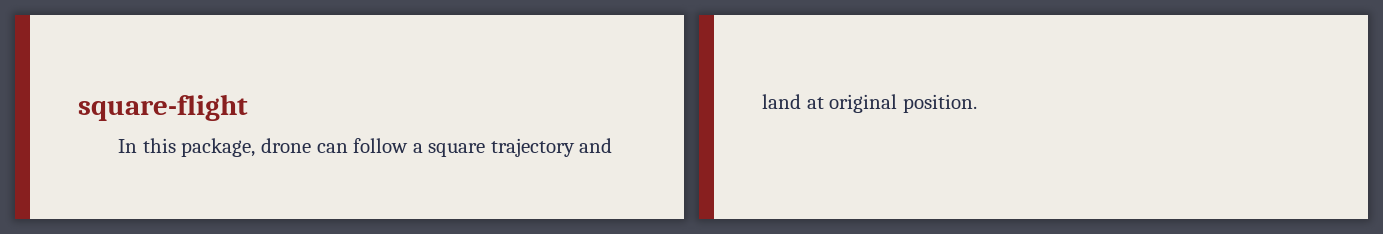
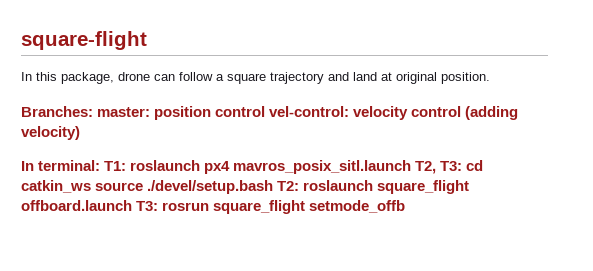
(977, 103) none -> [21,106,519,120] [21,126,80,140] [21,160,484,174] [21,180,470,194] [21,200,406,214] // Branches: master: position control vel-control: velocity control (adding velocity) // In terminal: T1: roslaunch px4 mavros_posix_sitl.launch T2, T3: cd catkin_ws source ./devel/setup.bash T2: roslaunch square_flight offboard.launch T3: rosrun square_flight setmode_offb

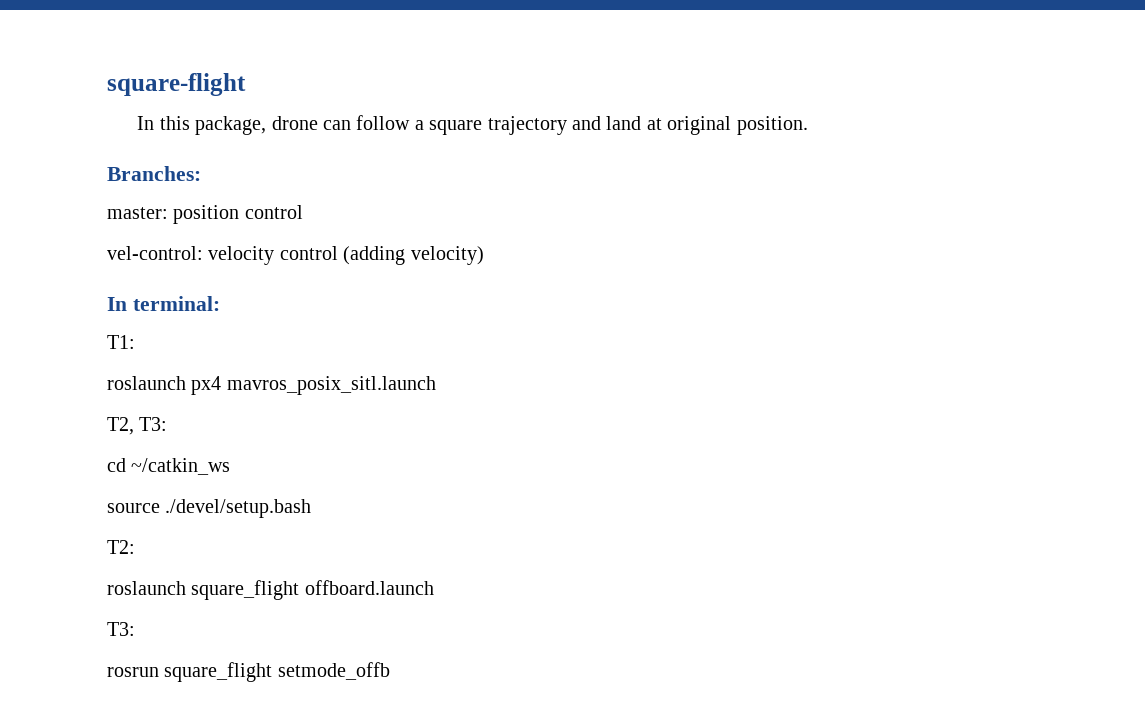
(93, 111) none -> (201, 173) //
(266, 111) none -> (303, 212) //
(101, 165) none -> (220, 303) //
(127, 166) none -> (135, 342) //
(412, 167) none -> (436, 385) //
[466,160,484,171] [21,180,91,193] cd catkin_ws -> [107,458,231,475] // cd ~/catkin_ws //
(274, 187) none -> (312, 508) //
(300, 186) none -> (135, 547) //
[136,201,159,211] T3: -> [107,622,135,636] // T3: //

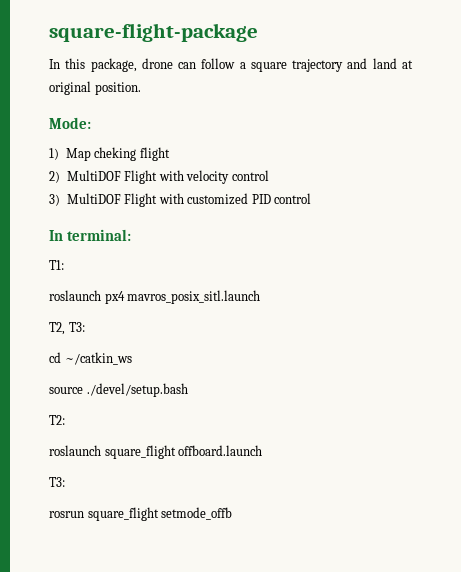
[107,73,246,96] square-flight -> [49,23,258,42] square-flight-package
[107,166,201,181] [107,205,303,224] [107,246,484,265] Branches: // master: position control // vel-control: velocity control (adding velocity) -> [49,117,91,129] [49,147,170,161] [49,170,269,184] [49,193,312,207] Mode: // 1) Map cheking flight // 2) MultiDOF Flight with velocity control // 3) MultiDOF Flight with customized PID control

